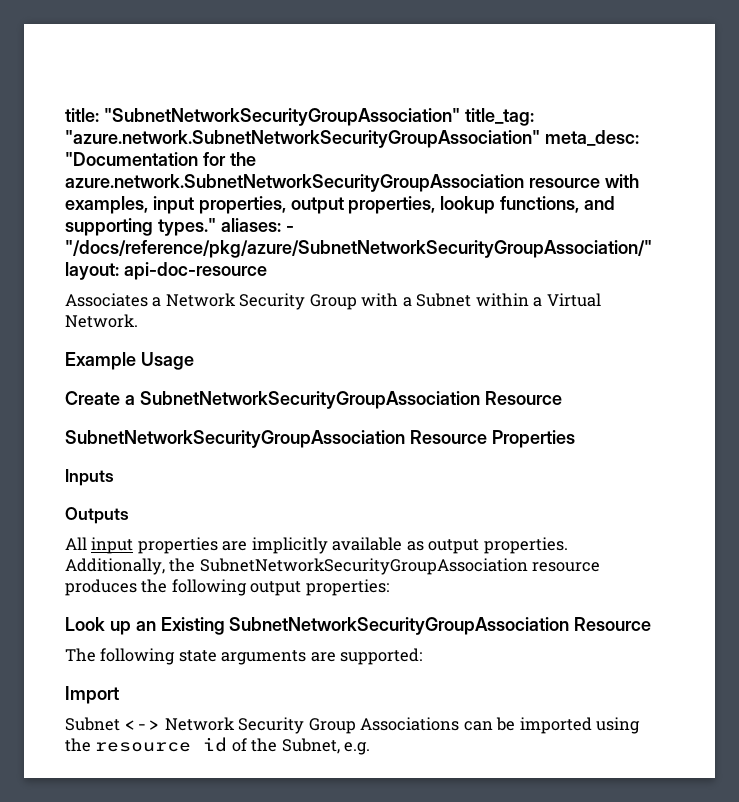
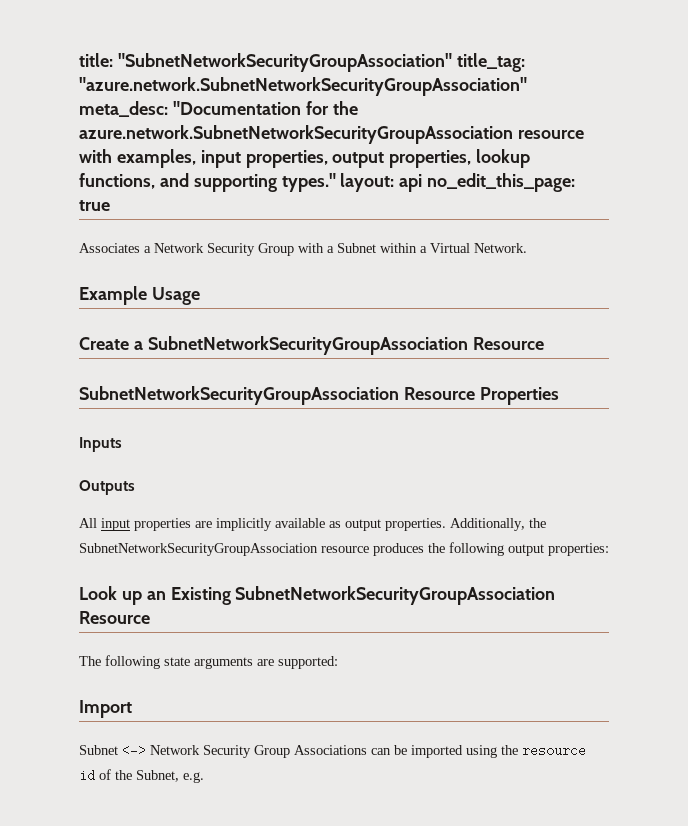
[220,218,294,232] [65,240,652,258] [65,262,267,280] aliases: - "/docs/reference/pkg/azure/SubnetNetworkSecurityGroupAssociation/" layout: api-doc-resource -> [340,173,576,192] [79,200,110,211] layout: api no_edit_this_page: true

